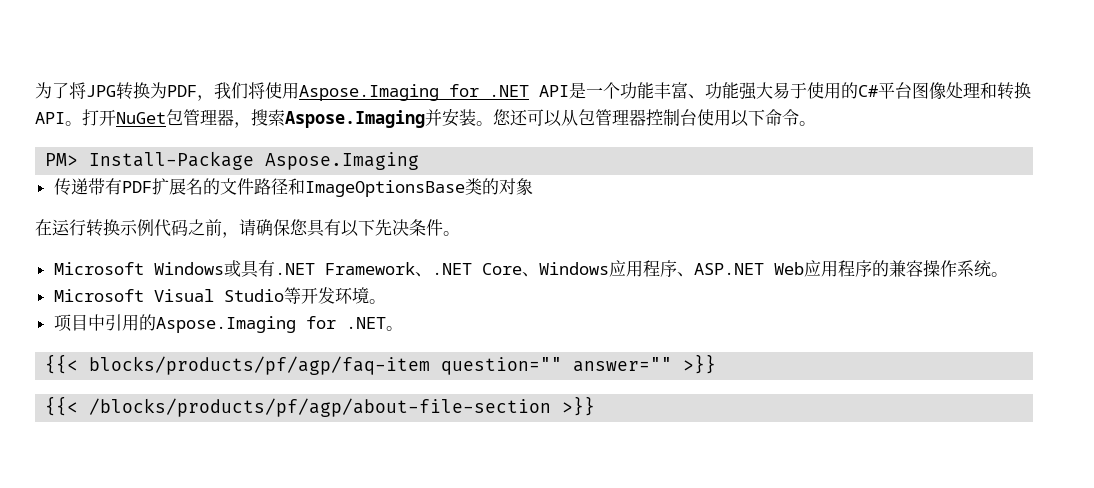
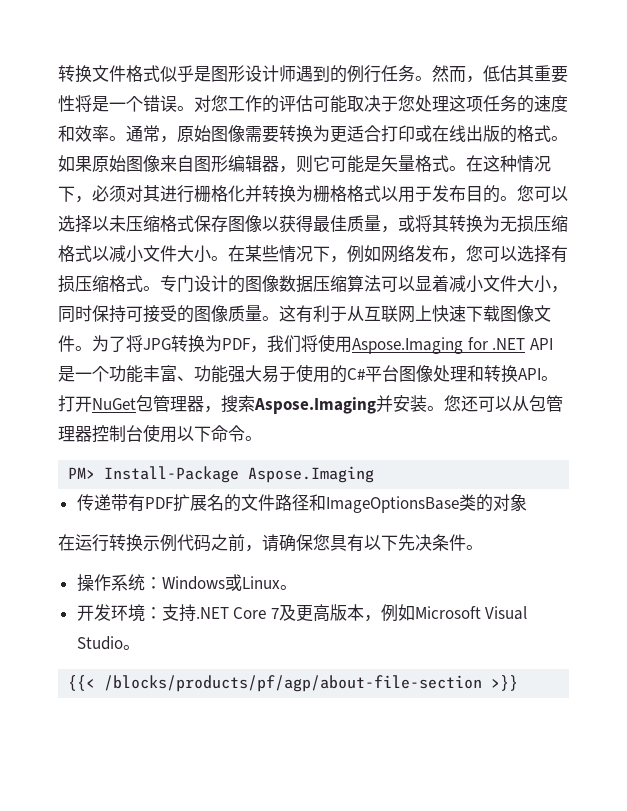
(35, 90) none -> [58,65,568,83] [58,95,568,113] [58,125,568,143] [58,155,551,173] [58,185,568,203] [58,215,568,233] [58,245,568,263] [58,275,568,293] [58,305,551,323] [58,335,92,352] 转换文件格式似乎是图形设计师遇到的例行任务。然而，低估其重要性将是一个错误。对您工作的评估可能取决于您处理这项任务的速度和效率。通常，原始图像需要转换为更适合打印或在线出版的格式。如果原始图像来自图形编辑器，则它可能是矢量格式。在这种情况下，必须对其进行栅格化并转换为栅格格式以用于发布目的。您可以选择以未压缩格式保存图像以获得最佳质量，或将其转换为无损压缩格式以减小文件大小。在某些情况下，例如网络发布，您可以选择有损压缩格式。专门设计的图像数据压缩算法可以显着减小文件大小，同时保持可接受的图像质量。这有利于从互联网上快速下载图像文件。
[53,260,1008,278] [53,287,386,304] [53,314,403,333] [45,354,717,375] Microsoft Windows或具有.NET Framework、.NET Core、Windows应用程序、ASP.NET Web应用程序的兼容操作系统。 // Microsoft Visual Studio等开发环境。 // 项目中引用的Aspose.Imaging for .NET。 // {{< blocks/products/pf/agp/faq-item question="" answer="" >}} -> [76,574,297,592] [76,604,528,622] [76,636,140,650] 操作系统：Windows或Linux。 // 开发环境：支持.NET Core 7及更高版本，例如Microsoft Visual Studio。

